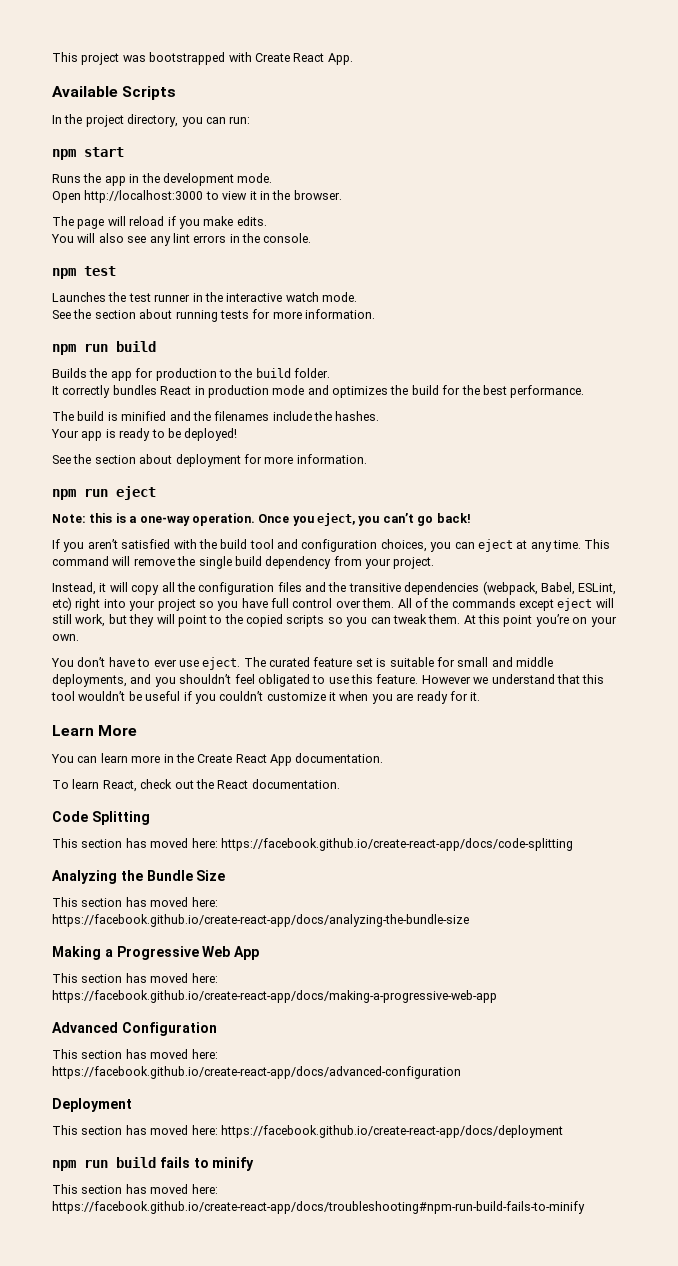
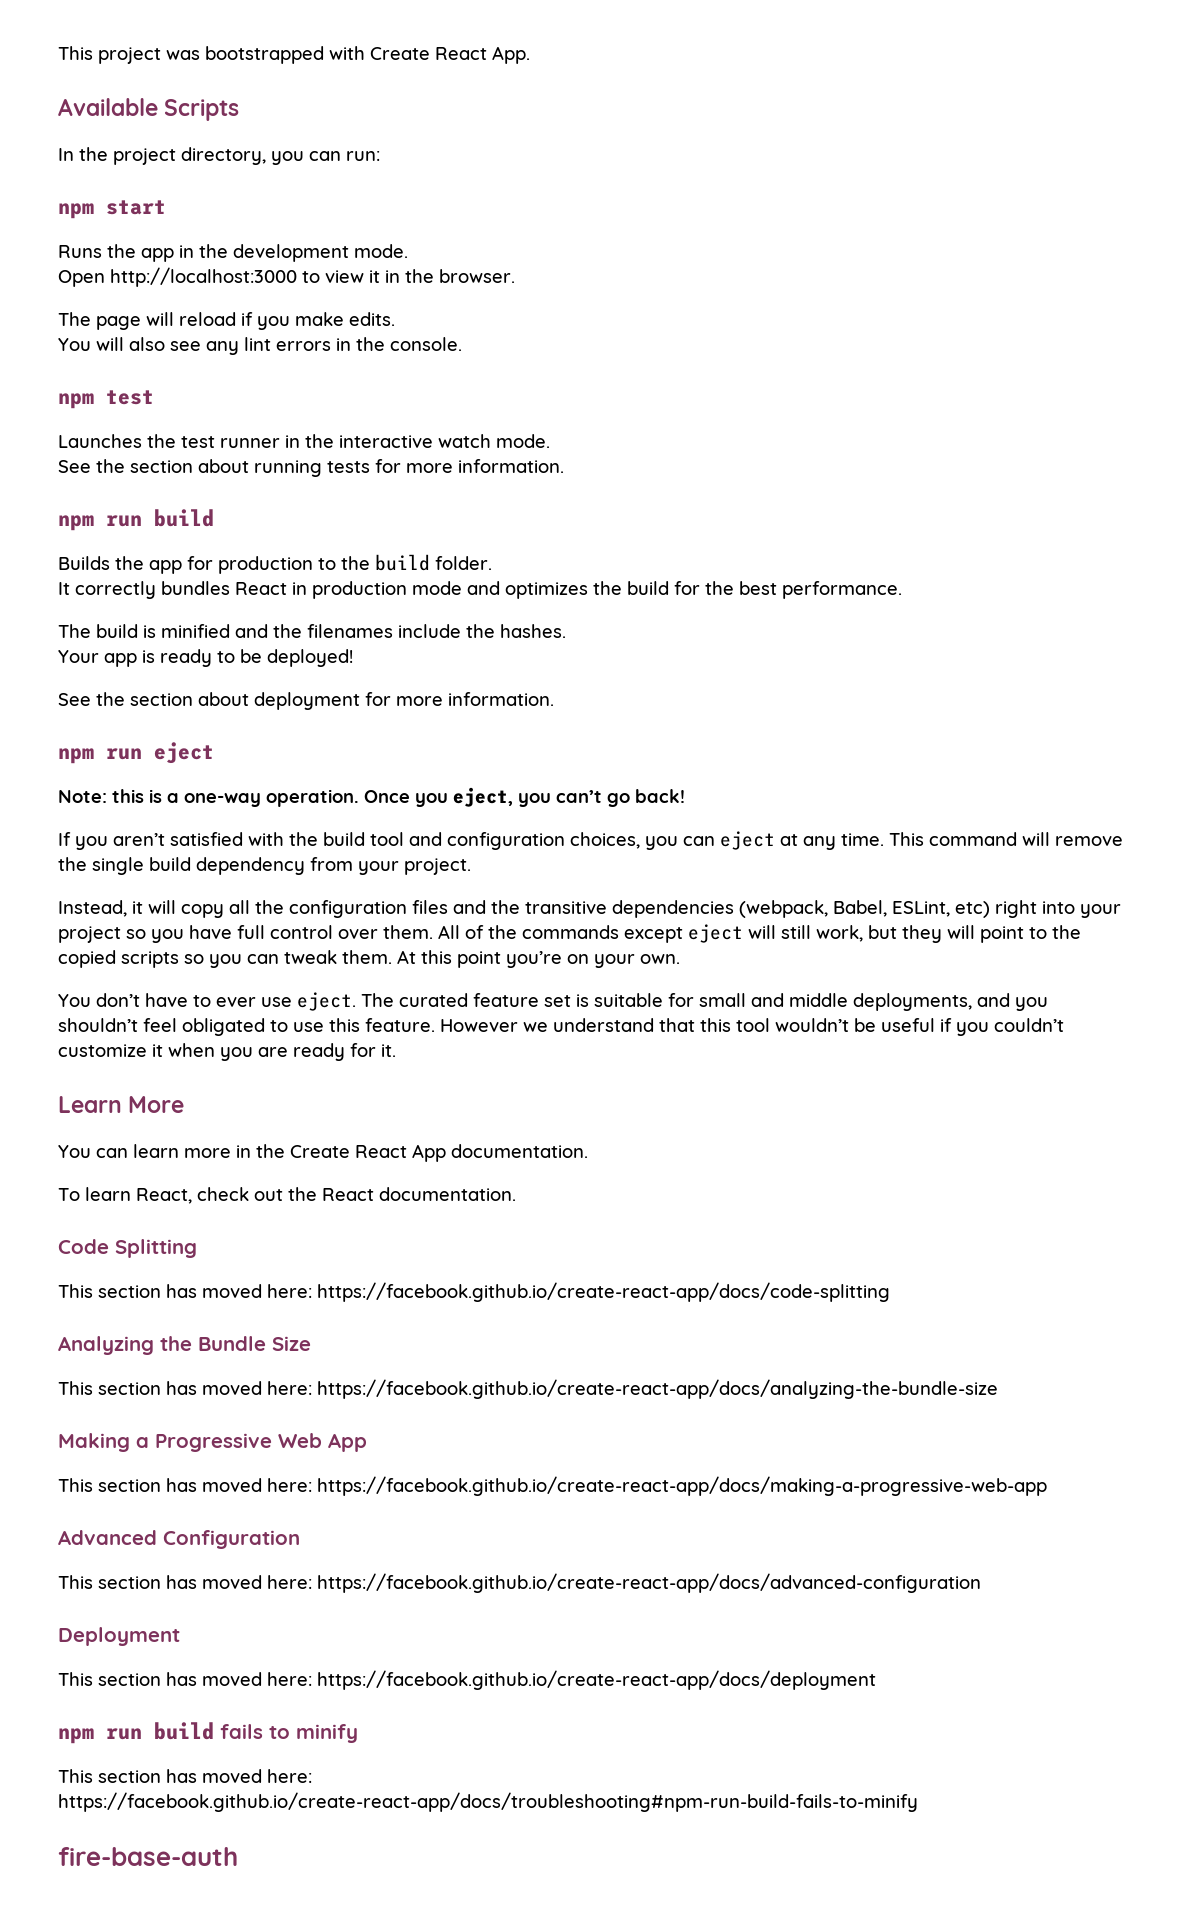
(585, 1207) none -> [58,1847,238,1866] // fire-base-auth

